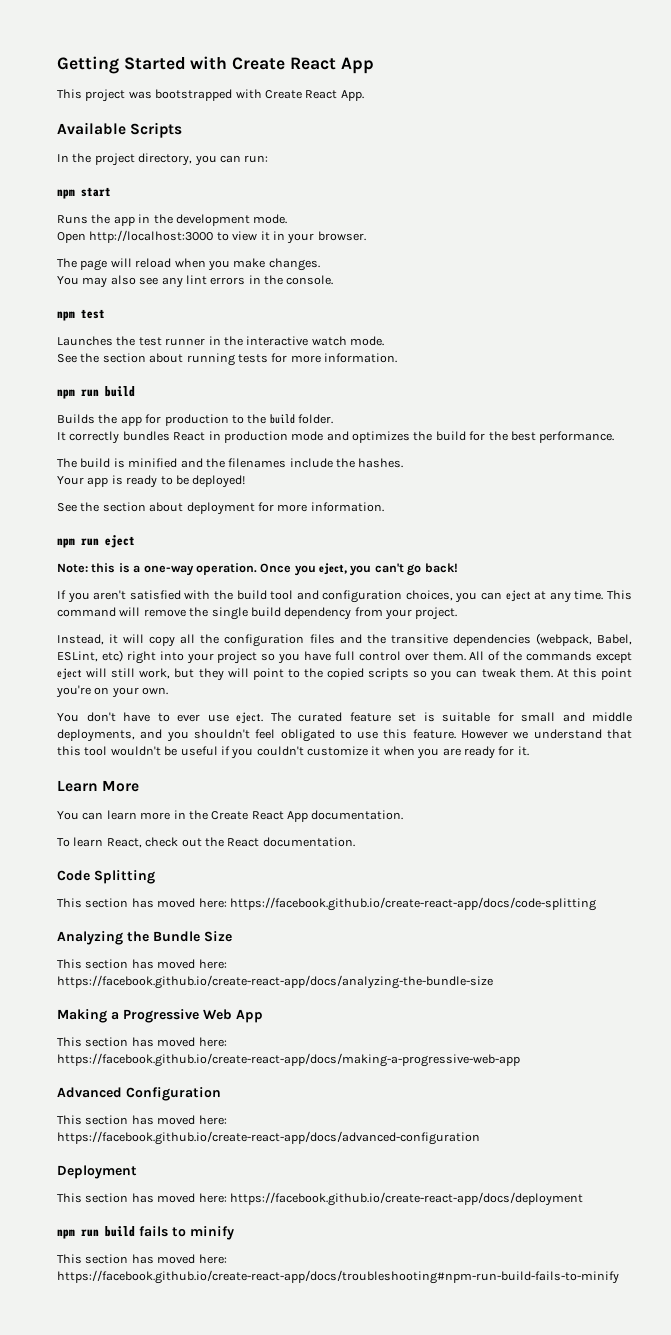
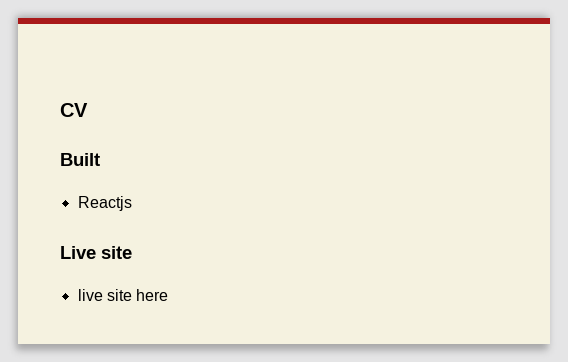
[57,56,374,74] [57,89,364,102] [57,122,183,138] [57,153,269,166] [57,187,111,199] [57,214,288,226] [57,230,366,244] [57,258,320,271] [57,275,334,288] [57,309,105,321] [57,336,384,346] [57,353,397,366] [57,386,135,399] [57,414,333,426] [57,431,615,444] [57,458,404,468] [57,475,246,488] [57,502,384,515] [57,535,135,548] [57,563,458,576] [57,590,632,603] [57,607,458,620] [57,633,633,647] [57,650,632,664] [57,668,632,681] [56,685,169,698] [57,712,632,724] [57,729,633,742] [57,746,529,759] [57,780,140,792] [57,810,404,822] [57,837,355,848] [57,870,155,884] [57,897,596,911] [57,931,232,945] [57,959,227,969] [57,975,493,989] [57,1009,263,1023] [57,1037,227,1047] [57,1053,520,1067] [57,1087,221,1101] [57,1115,227,1125] [57,1131,480,1145] [57,1165,137,1179] [57,1192,583,1206] [57,1226,234,1240] [57,1254,227,1264] [57,1270,619,1284] Getting Started with Create React App // This project was bootstrapped with Create React App. // Available Scripts // In the project directory, you can run: // npm start // Runs the app in the development mode. // Open http://localhost:3000 to view it in your browser. // The page will reload when you make changes. // You may also see any lint errors in the console. // npm test // Launches the test runner in the interactive watch mode. // See the section about running tests for more information. // npm run build // Builds the app for production to the build folder. // It correctly bundles React in production mode and optimizes the build for the best performance. // The build is minified and the filenames include the hashes. // Your app is ready to be deployed! // See the section about deployment for more information. // npm run eject // Note: this is a one-way operation. Once you eject, you can't go back! // If you aren't satisfied with the build tool and configuration choices, you can eject at any time. This command will remove the single build dependency from your project. // Instead, it will copy all the configuration files and the transitive dependencies (webpack, Babel, ESLint, etc) right into your project so you have full control over them. All of the commands except eject will still work, but they will point to the copied scripts so you can tweak them. At this point you're on your own. // You don't have to ever use eject. The curated feature set is suitable for small and middle deployments, and you shouldn't feel obligated to use this feature. However we understand that this tool wouldn't be useful if you couldn't customize it when you are ready for it. // Learn More // You can learn more in the Create React App documentation. // To learn React, check out the React documentation. // Code Splitting // This section has moved here: https://facebook.github.io/create-react-app/docs/code-splitting // Analyzing the Bundle Size // This section has moved here: https://facebook.github.io/create-react-app/docs/analyzing-the-bundle-size // Making a Progressive Web App // This section has moved here: https://facebook.github.io/create-react-app/docs/making-a-progressive-web-app // Advanced Configuration // This section has moved here: https://facebook.github.io/create-react-app/docs/advanced-configuration // Deployment // This section has moved here: https://facebook.github.io/create-react-app/docs/deployment // npm run build fails to minify // This section has moved here: https://facebook.github.io/create-react-app/docs/troubleshooting#npm-run-build-fails-to-minify -> [60,103,88,117] [60,153,100,166] [77,196,132,211] [60,246,132,259] [77,289,169,301] CV // Built // Reactjs // Live site // live site here

